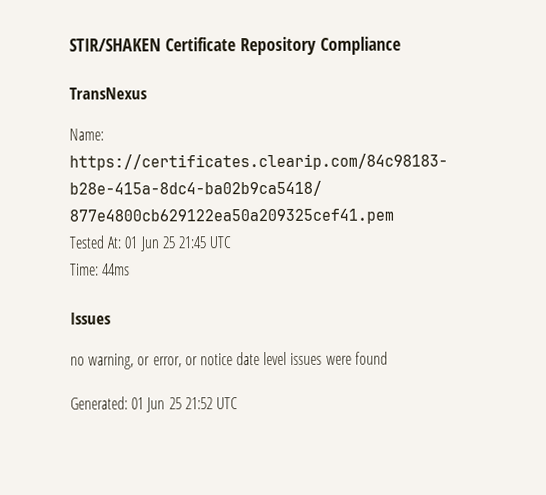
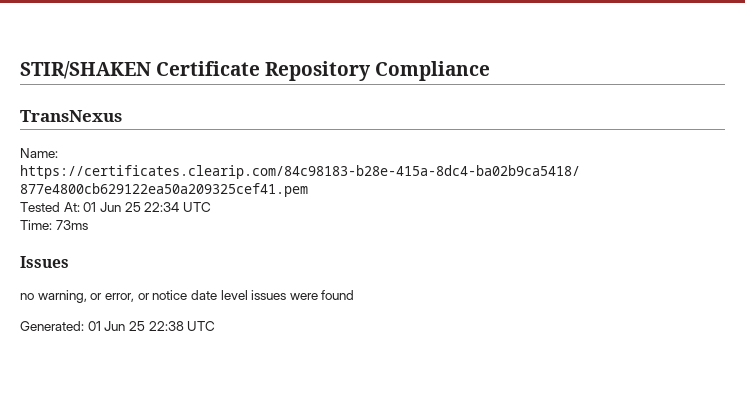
[177,236,207,249] 21:45 -> [144,202,180,212] 22:34
[102,263,131,276] 44ms -> [55,220,88,230] 73ms
[184,397,213,410] 21:52 -> [148,321,184,331] 22:38

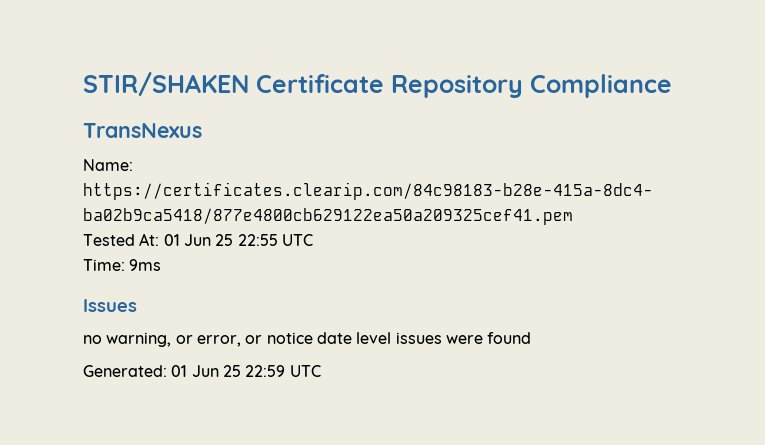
[144,202,180,212] 22:34 -> [237,234,278,246] 22:55
[55,220,88,230] 73ms -> [129,259,162,271] 9ms
[148,321,184,331] 22:38 -> [245,365,286,377] 22:59

